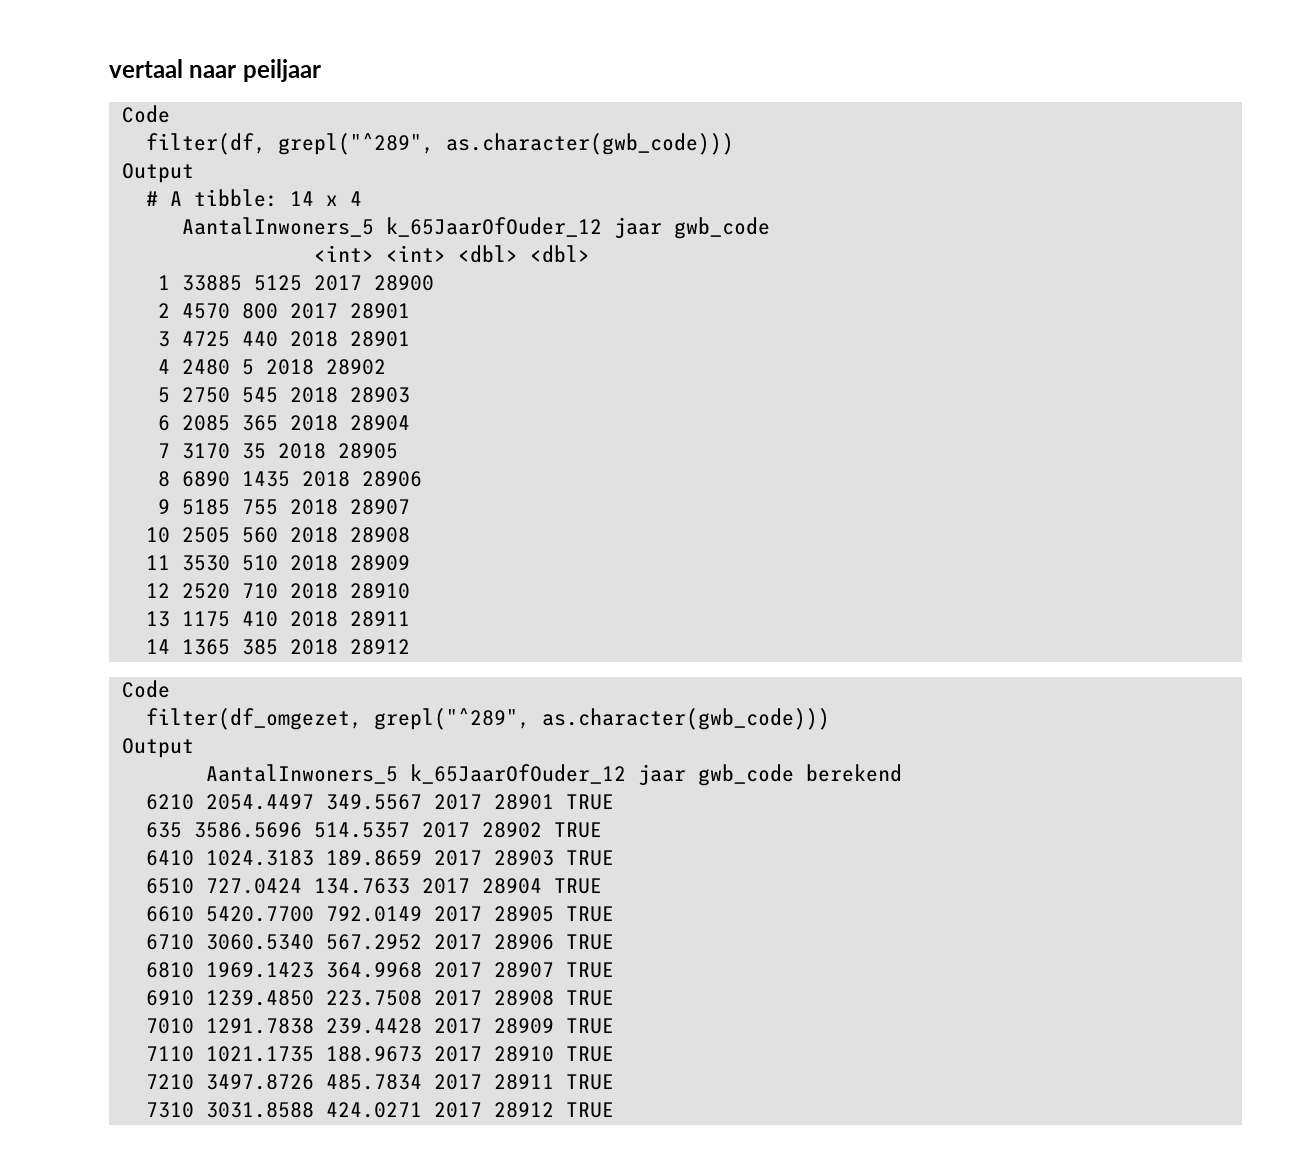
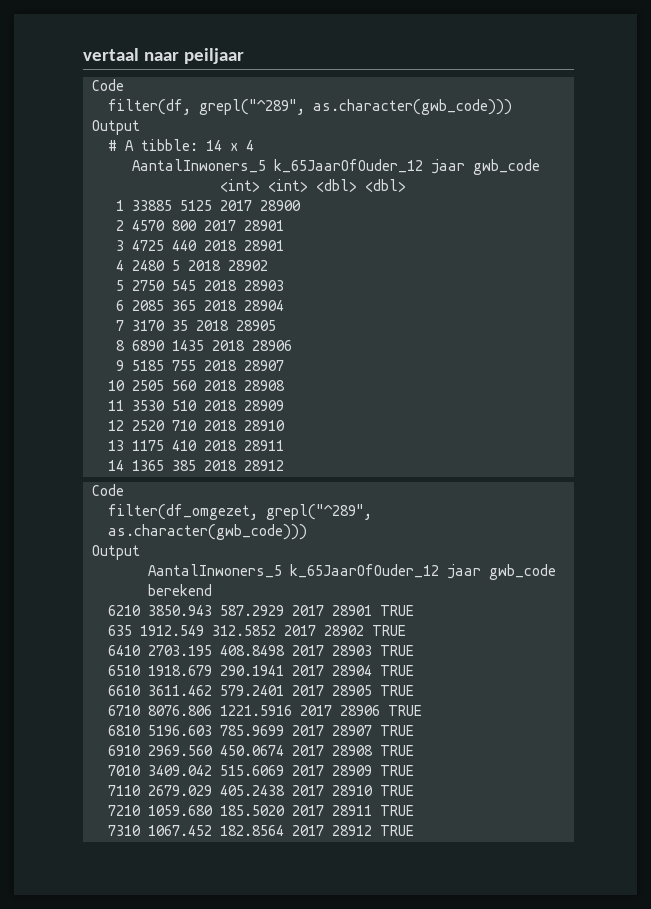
[205,794,422,810] 2054.4497 349.5567 -> [148,605,284,616] 3850.943 587.2929
[193,822,410,838] 3586.5696 514.5357 -> [140,625,276,636] 1912.549 312.5852
[205,850,422,866] 1024.3183 189.8659 -> [148,645,285,656] 2703.195 408.8498
[205,878,410,894] 727.0424 134.7633 -> [148,665,284,676] 1918.679 290.1941
[205,906,422,922] 5420.7700 792.0149 -> [148,685,284,696] 3611.462 579.2401
[205,934,422,950] 3060.5340 567.2952 -> [148,705,292,716] 8076.806 1221.5916
[205,962,422,978] 1969.1423 364.9968 -> [148,725,284,736] 5196.603 785.9699
[205,990,422,1006] 1239.4850 223.7508 -> [148,745,284,756] 2969.560 450.0674
[205,1018,422,1034] 1291.7838 239.4428 -> [148,765,284,776] 3409.042 515.6069
[205,1046,422,1062] 1021.1735 188.9673 -> [148,785,285,796] 2679.029 405.2438
[205,1074,422,1090] 3497.8726 485.7834 -> [148,805,285,816] 1059.680 185.5020
[205,1102,422,1118] 3031.8588 424.0271 -> [148,825,284,836] 1067.452 182.8564

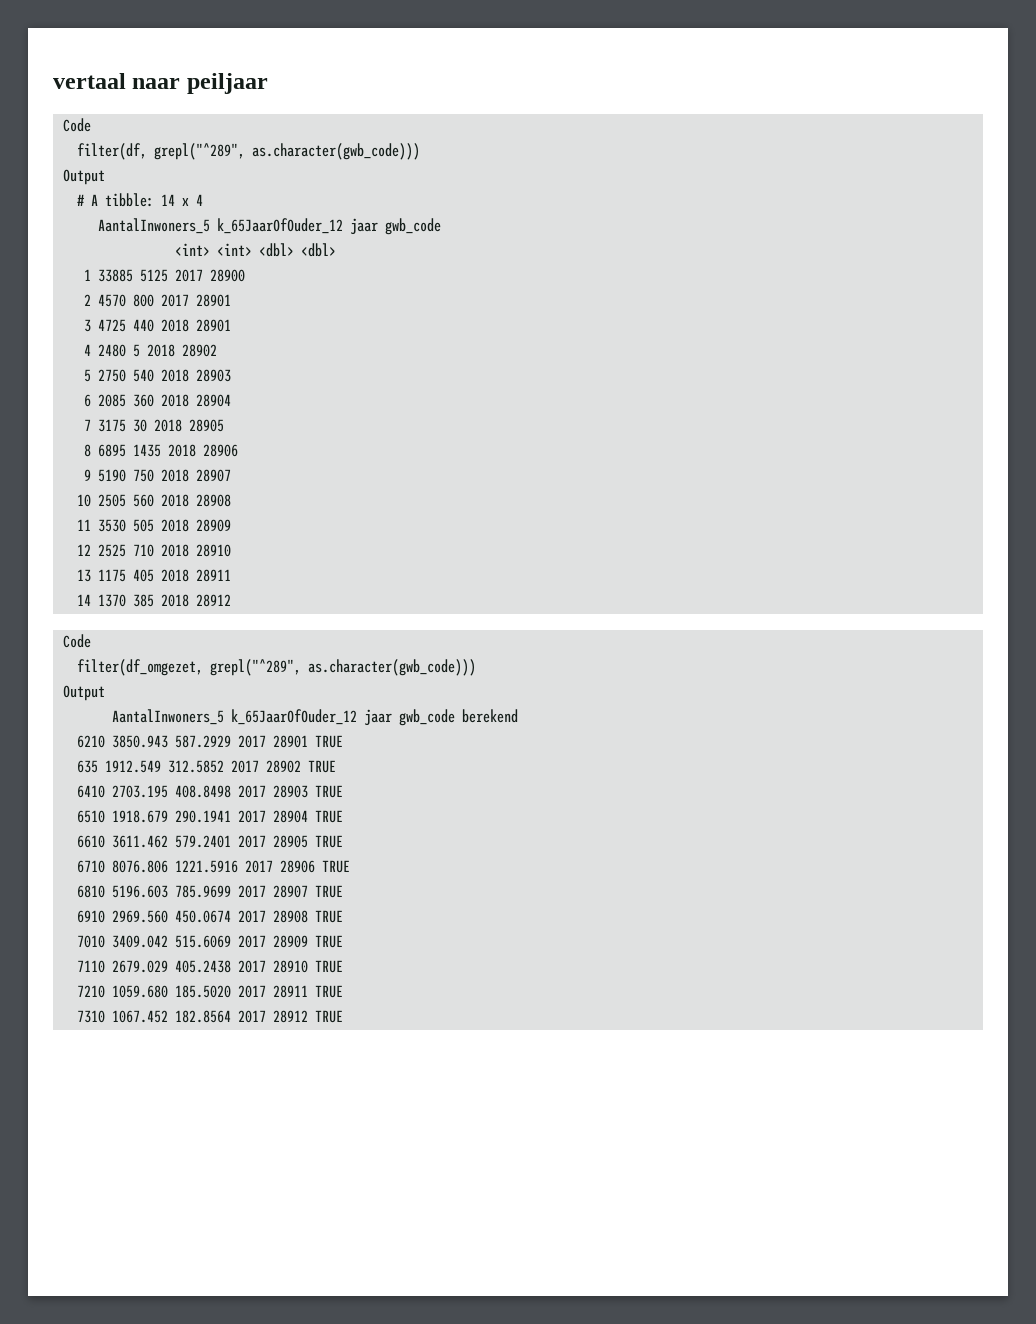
[172,280,196,291] 545 -> [133,369,155,382] 540
[172,300,196,311] 365 -> [133,394,155,407] 360
[132,320,188,331] 3170 35 -> [98,419,148,432] 3175 30
[132,340,165,351] 6890 -> [98,444,127,457] 6895
[132,360,196,371] 5185 755 -> [98,469,155,482] 5190 750
[172,400,197,411] 510 -> [133,519,155,532] 505
[132,420,165,431] 2520 -> [98,544,127,557] 2525
[172,440,197,451] 410 -> [133,569,155,582] 405
[132,460,164,471] 1365 -> [98,594,127,607] 1370

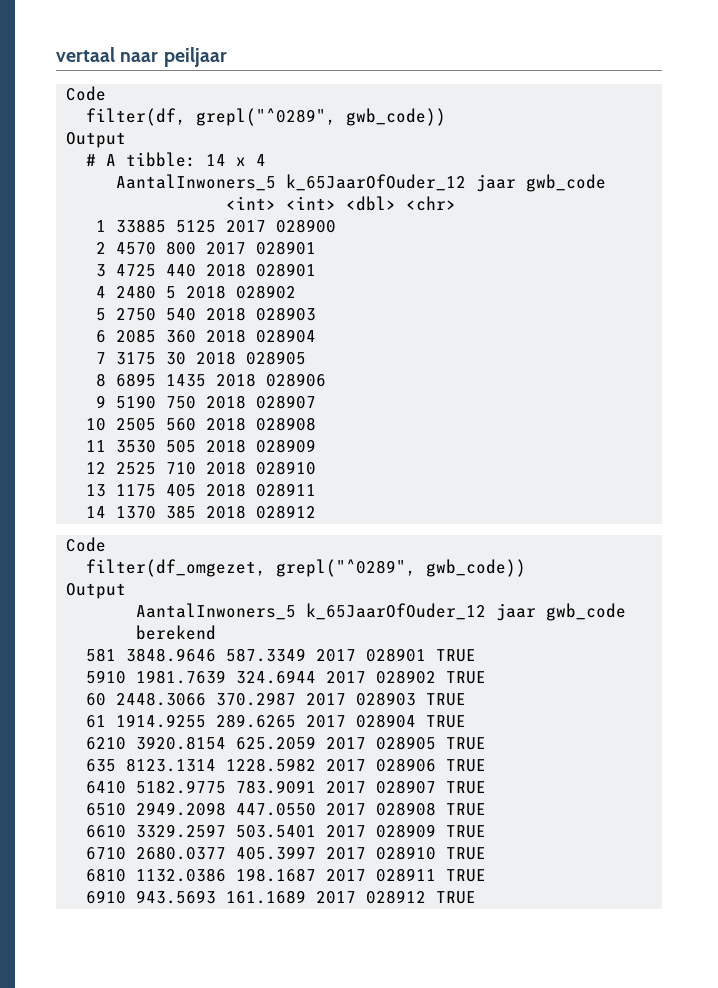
[154,143,421,160] grepl("^289", as.character(gwb_code))) -> [196,108,447,126] grepl("^0289", gwb_code))
[301,243,337,257] <dbl> -> [406,196,457,211] <chr>
[210,269,246,282] 28900 -> [276,219,337,233] 028900
[196,294,232,307] 28901 -> [256,241,317,255] 028901
[196,319,232,332] 28901 -> [256,263,317,277] 028901
[182,344,218,357] 28902 -> [236,285,297,299] 028902
[196,369,232,382] 28903 -> [256,307,317,321] 028903
[196,394,232,407] 28904 -> [256,329,317,343] 028904
[189,419,225,432] 28905 -> [246,351,307,365] 028905
[203,444,239,457] 28906 -> [266,373,327,387] 028906
[196,469,232,482] 28907 -> [256,395,317,409] 028907
[196,494,232,507] 28908 -> [256,417,317,431] 028908
[196,519,232,532] 28909 -> [256,439,317,453] 028909
[196,544,232,557] 28910 -> [256,461,317,475] 028910
[196,569,232,582] 28911 -> [256,483,317,497] 028911
[196,594,232,607] 28912 -> [256,505,317,519] 028912
[210,659,477,676] grepl("^289", as.character(gwb_code))) -> [276,559,527,577] grepl("^0289", gwb_code))
[77,735,344,748] [77,760,337,773] [77,785,344,798] [77,810,344,823] [77,835,344,848] [77,860,351,873] [77,885,344,898] [77,910,344,923] [77,935,344,948] [77,960,344,973] [77,985,344,998] [77,1010,309,1023] 6210 3850.943 587.2929 2017 28901 TRUE // 635 1912.549 312.5852 2017 28902 TRUE // 6410 2703.195 408.8498 2017 28903 TRUE // 6510 1918.679 290.1941 2017 28904 TRUE // 6610 3611.462 579.2401 2017 28905 TRUE // 6710 8076.806 1221.5916 2017 28906 TRUE // 6810 5196.603 785.9699 2017 28907 TRUE // 6910 2969.560 450.0674 2017 28908 TRUE // 7010 3409.042 515.6069 2017 28909 TRUE // 7110 2679.029 405.2438 2017 28910 TRUE // 7210 1059.680 185.5020 2017 28911 TRUE // 7310 1067.452 182.8564 2017 28912 -> [86,648,477,662] [86,670,487,684] [86,692,467,706] [86,714,467,728] [86,736,487,750] [86,758,487,772] [86,780,487,794] [86,802,487,816] [86,824,487,838] [86,846,487,860] [86,868,487,882] [86,890,427,904] 581 3848.9646 587.3349 2017 028901 TRUE // 5910 1981.7639 324.6944 2017 028902 TRUE // 60 2448.3066 370.2987 2017 028903 TRUE // 61 1914.9255 289.6265 2017 028904 TRUE // 6210 3920.8154 625.2059 2017 028905 TRUE // 635 8123.1314 1228.5982 2017 028906 TRUE // 6410 5182.9775 783.9091 2017 028907 TRUE // 6510 2949.2098 447.0550 2017 028908 TRUE // 6610 3329.2597 503.5401 2017 028909 TRUE // 6710 2680.0377 405.3997 2017 028910 TRUE // 6810 1132.0386 198.1687 2017 028911 TRUE // 6910 943.5693 161.1689 2017 028912

